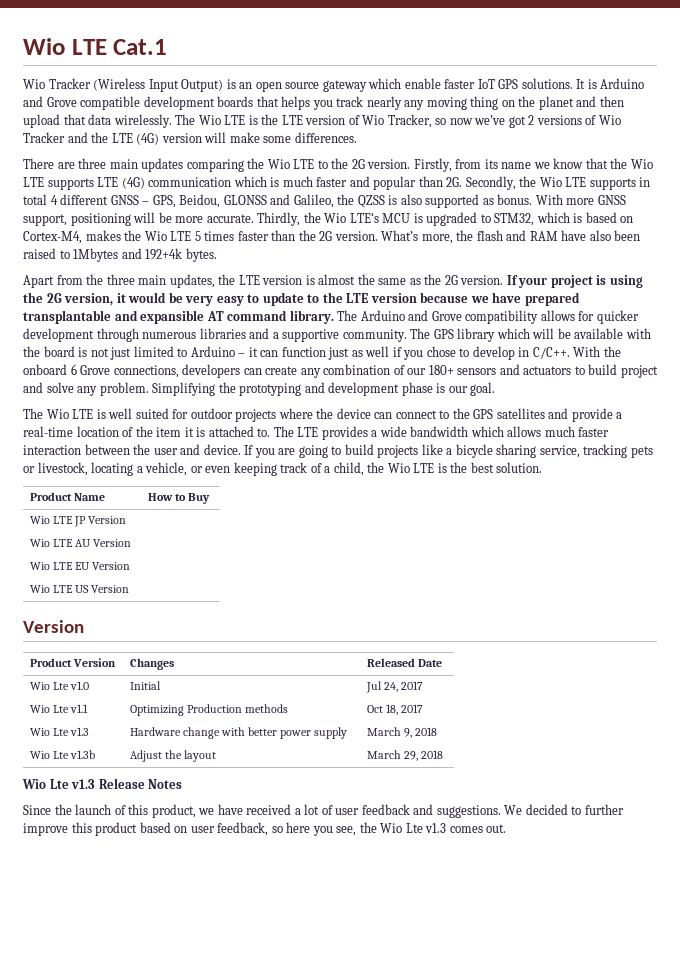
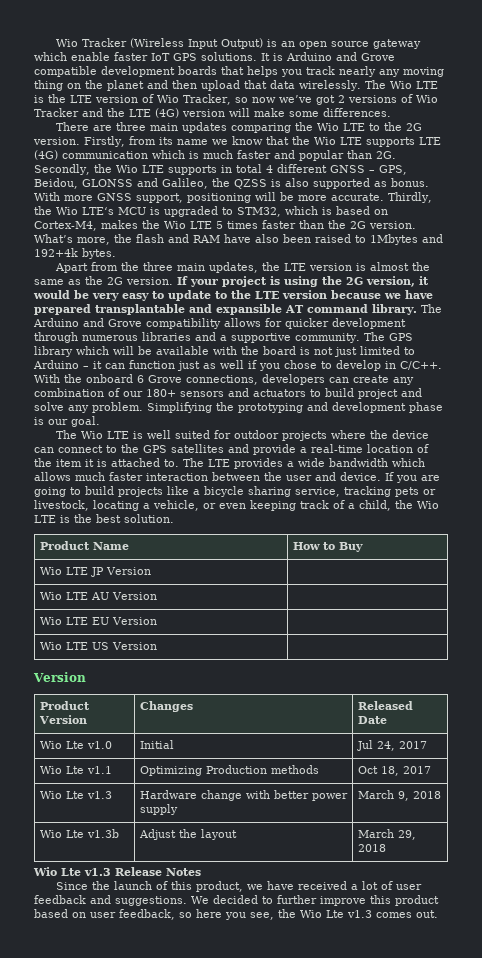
[23,38,168,55] [23,79,45,89] Wio LTE Cat.1 // Wio -> [55,39,78,47] Wio

